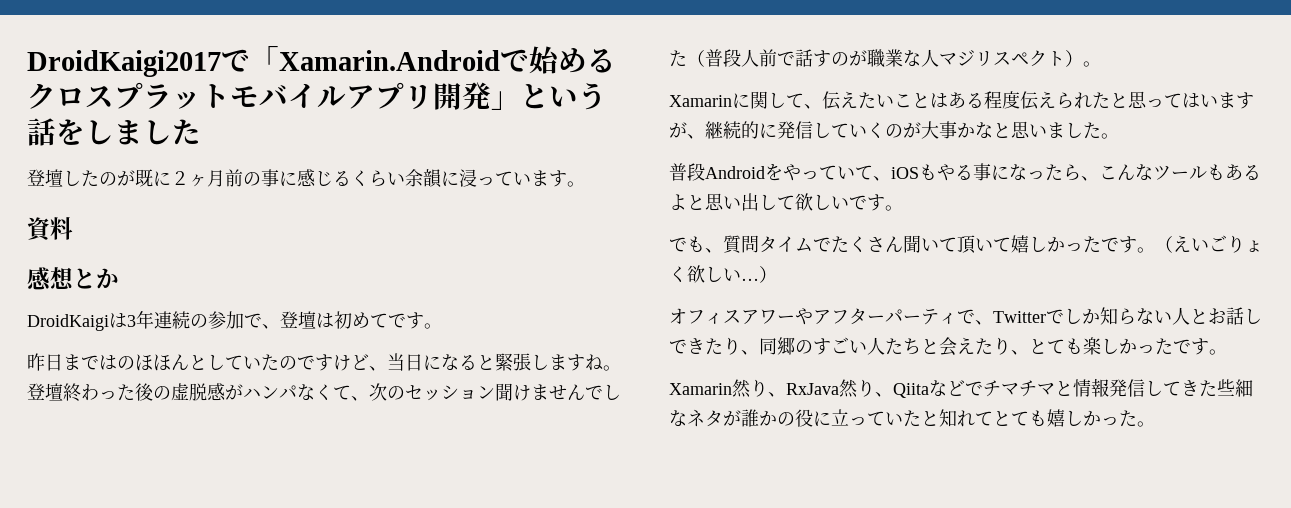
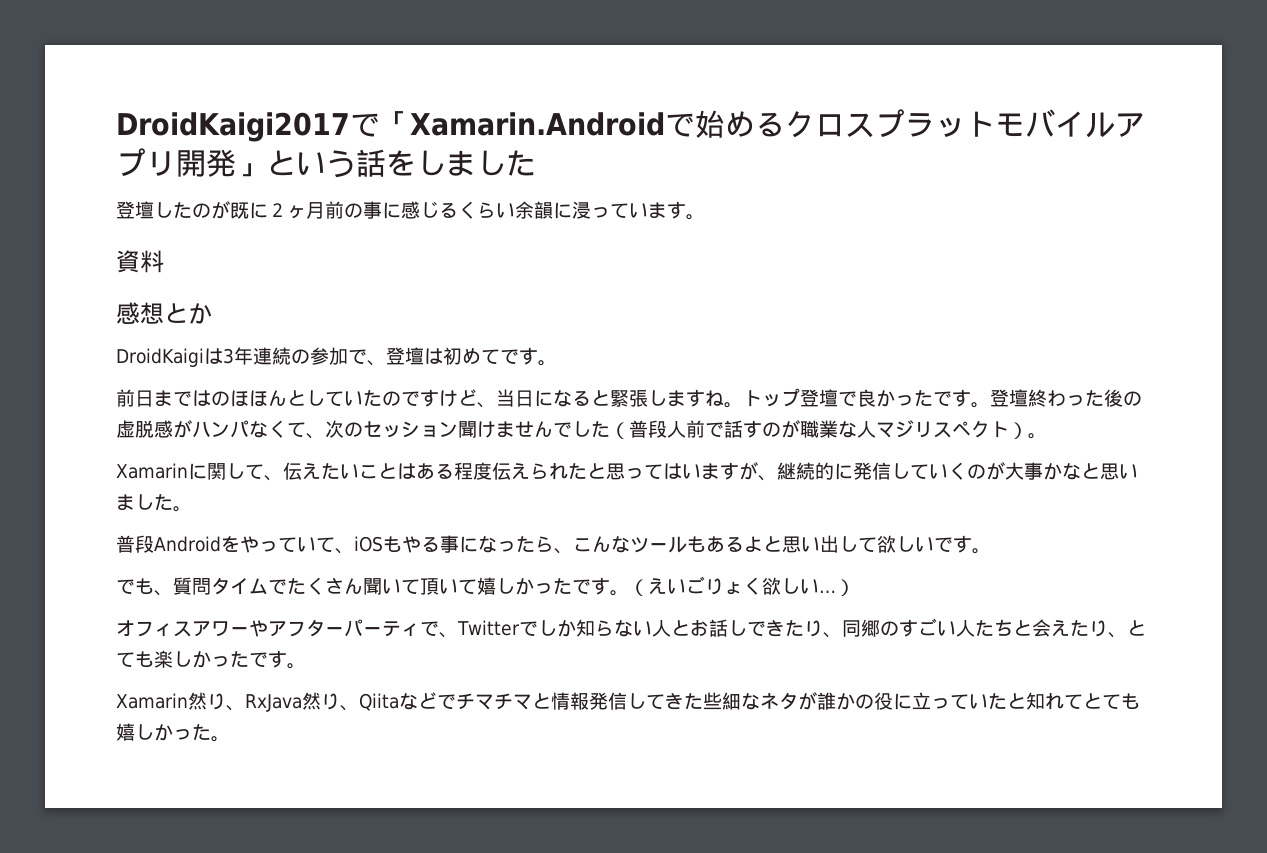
[27,353,45,371] 昨 -> [116,389,135,407] 前
(621, 368) none -> [743,388,990,408] トップ登壇で良かったです。

